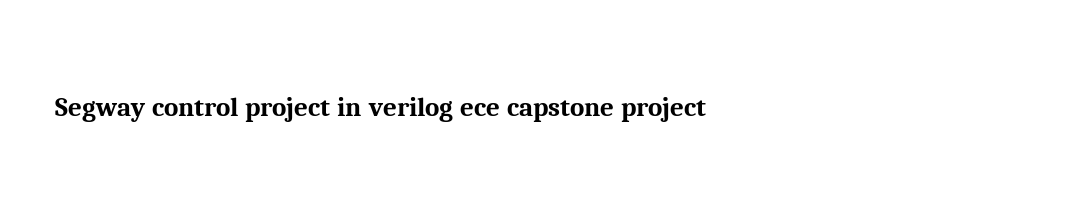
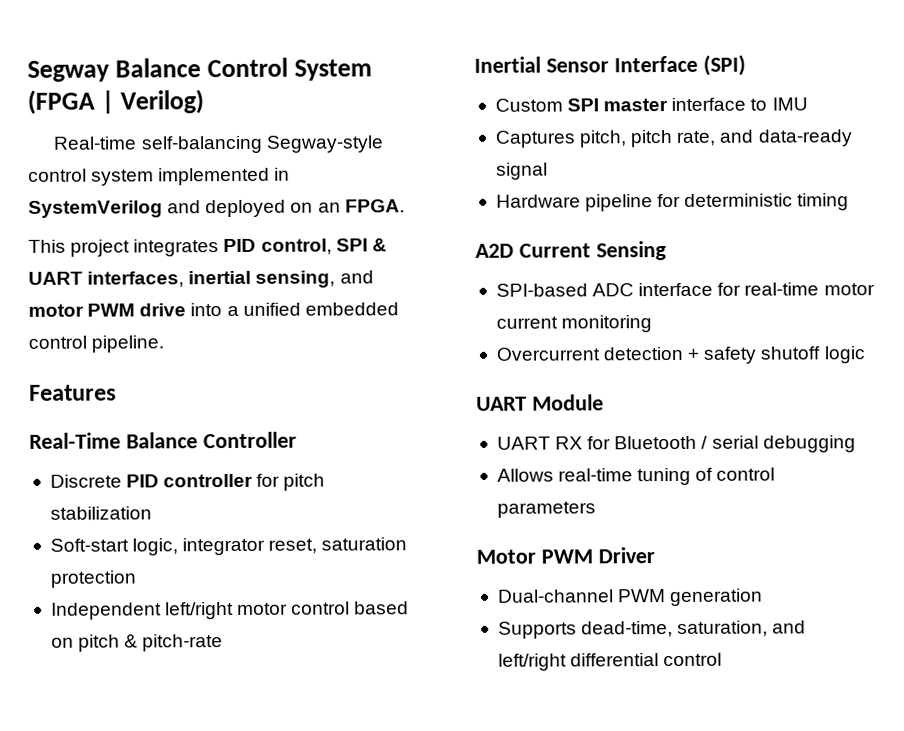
[152,97,707,122] control project in verilog ece capstone project -> [114,57,372,81] [27,89,204,114] [53,135,384,154] [28,167,291,186] [28,199,405,218] [28,238,387,257] [28,270,374,288] [28,302,399,317] [28,335,165,353] [29,384,117,401] [29,431,297,449] [49,473,326,491] [49,506,152,520] [49,537,408,556] [49,570,137,588] [50,601,410,620] [50,634,224,652] [474,54,746,76] [494,97,808,112] [494,129,853,148] [495,162,548,180] [495,193,850,212] [475,241,667,261] [495,282,875,297] [495,315,653,333] [495,346,865,364] [476,394,604,411] [496,435,856,453] [496,467,776,486] [496,501,596,518] [476,547,655,564] [497,588,764,607] [497,620,807,639] [497,652,723,671] Balance Control System (FPGA | Verilog) // Real-time self-balancing Segway-style control system implemented in SystemVerilog and deployed on an FPGA. // This project integrates PID control, SPI & UART interfaces, inertial sensing, and motor PWM drive into a unified embedded control pipeline. // Features // Real-Time Balance Controller // Discrete PID controller for pitch stabilization // Soft-start logic, integrator reset, saturation protection // Independent left/right motor control based on pitch & pitch-rate // Inertial Sensor Interface (SPI) // Custom SPI master interface to IMU // Captures pitch, pitch rate, and data-ready signal // Hardware pipeline for deterministic timing // A2D Current Sensing // SPI-based ADC interface for real-time motor current monitoring // Overcurrent detection + safety shutoff logic // UART Module // UART RX for Bluetooth / serial debugging // Allows real-time tuning of control parameters // Motor PWM Driver // Dual-channel PWM generation // Supports dead-time, saturation, and left/right differential control

